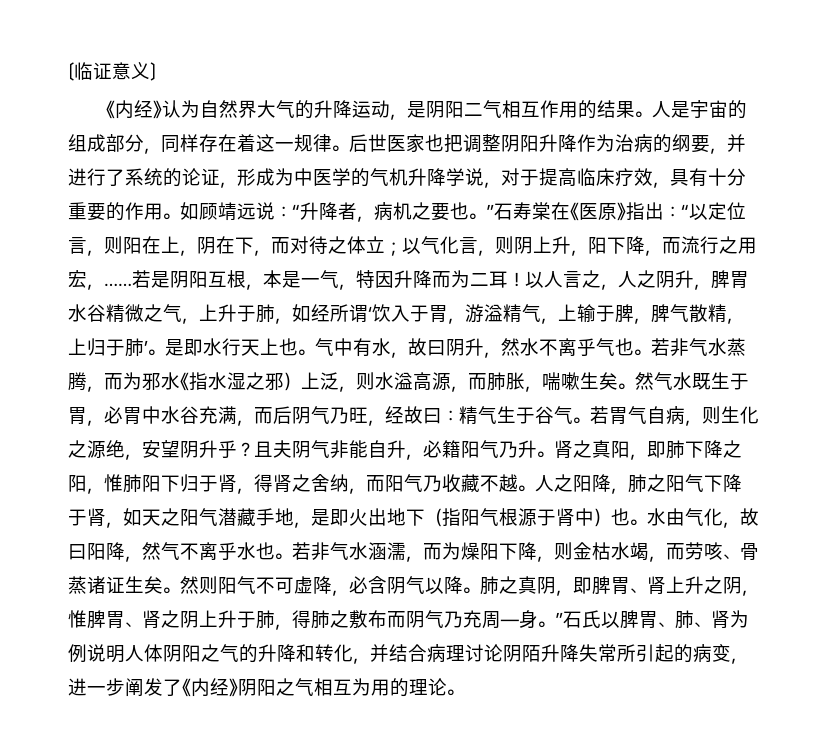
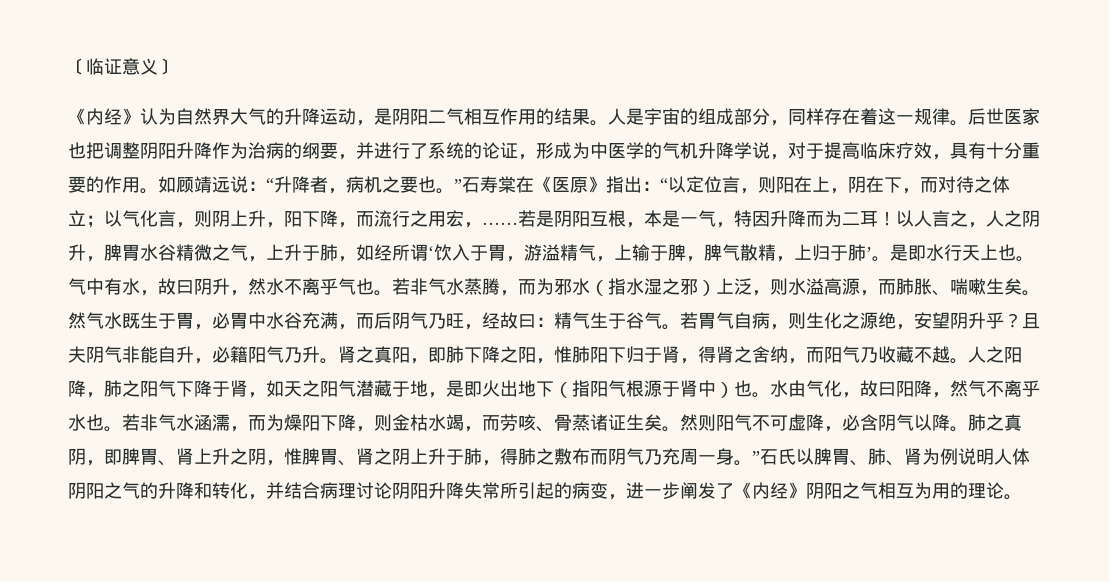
[180,372,189,391] 《 -> [590,280,608,296] （
[525,386,542,392] ， -> [932,290,950,296] 、
[256,508,275,526] 手 -> [392,381,410,397] 于
[500,619,519,626] — -> [698,455,716,463] 一
[522,644,541,662] 陌 -> [410,483,428,499] 阳

